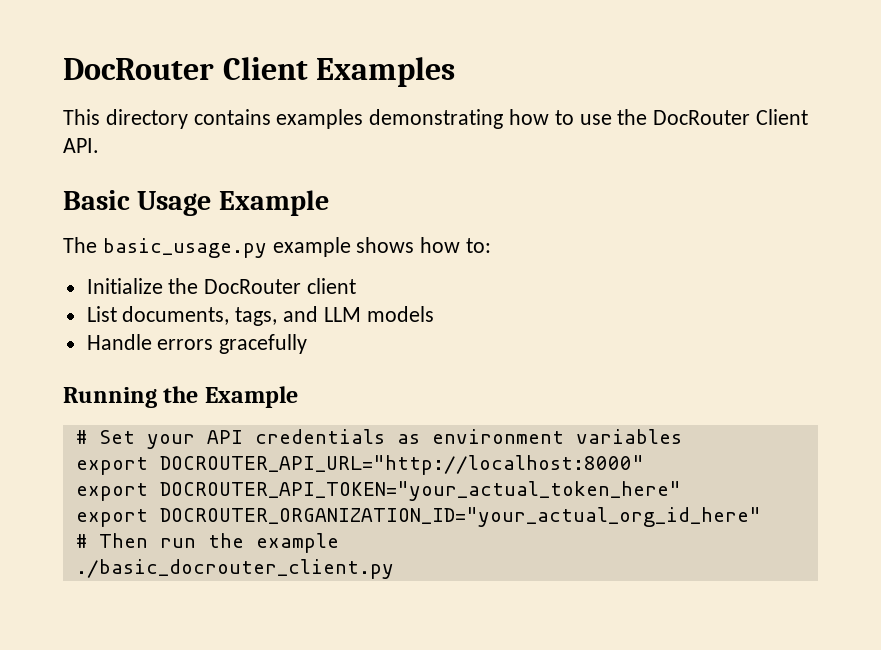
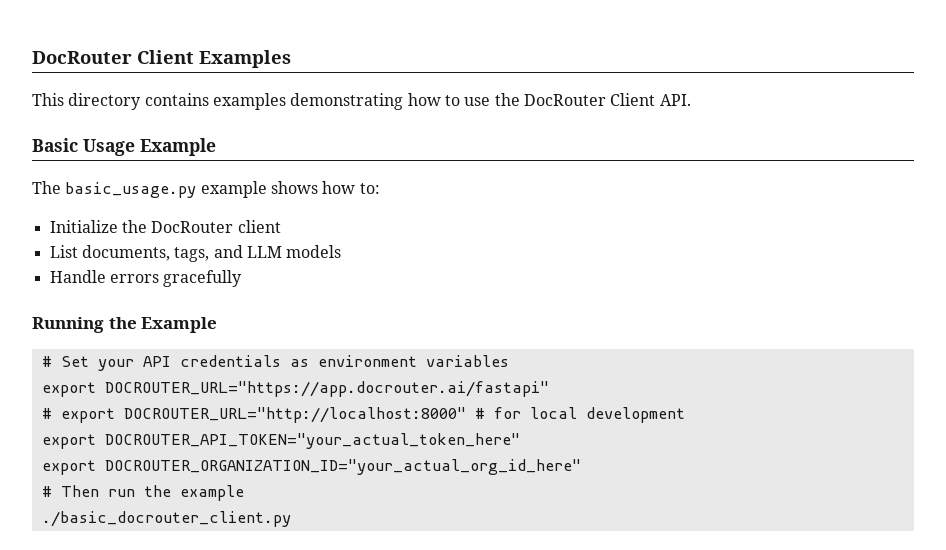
[159,455,644,475] DOCROUTER_API_URL="http://localhost:8000" -> [104,381,549,397] [41,407,685,423] DOCROUTER_URL="https://app.docrouter.ai/fastapi" // # export DOCROUTER_URL="http://localhost:8000" # for local development

